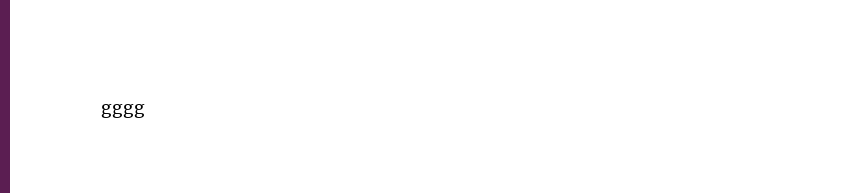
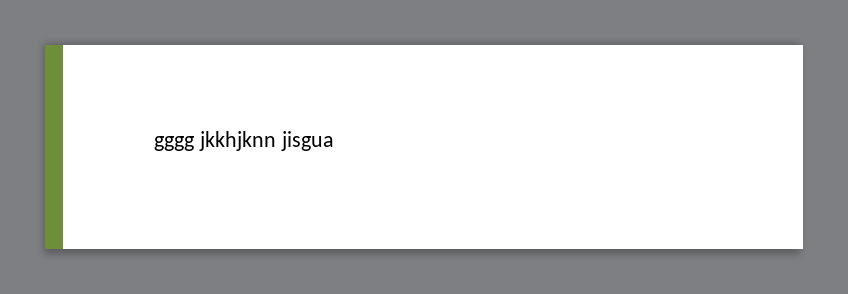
(145, 111) none -> [198,131,334,151] jkkhjknn jisgua

